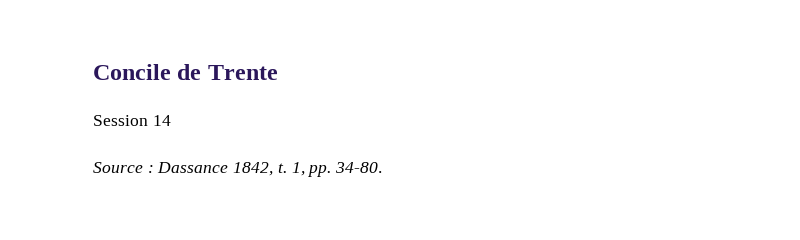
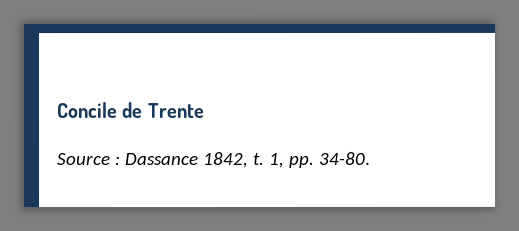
[93,115,171,126] // Session 14 -> (205, 111) none

